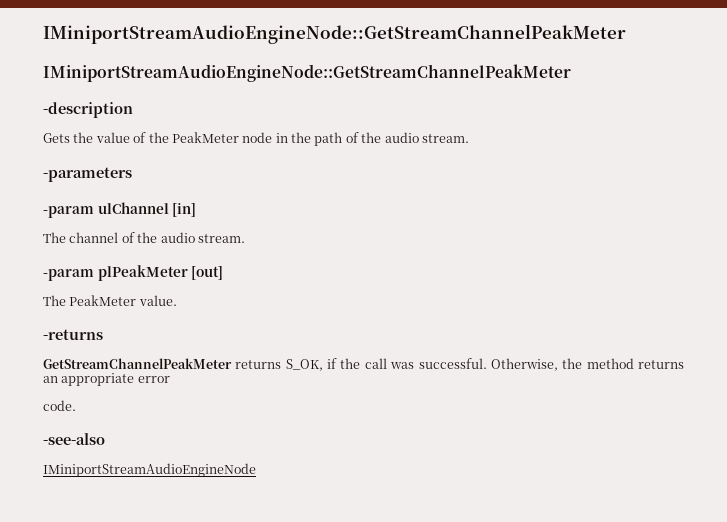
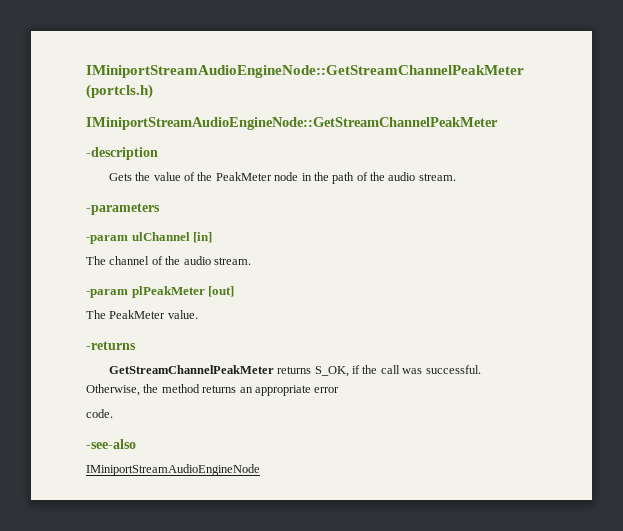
[43,24,626,44] IMiniportStreamAudioEngineNode::GetStreamChannelPeakMeter -> [86,65,524,78] [86,84,153,99] IMiniportStreamAudioEngineNode::GetStreamChannelPeakMeter (portcls.h)

